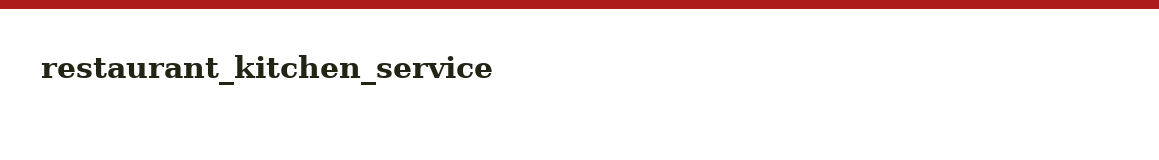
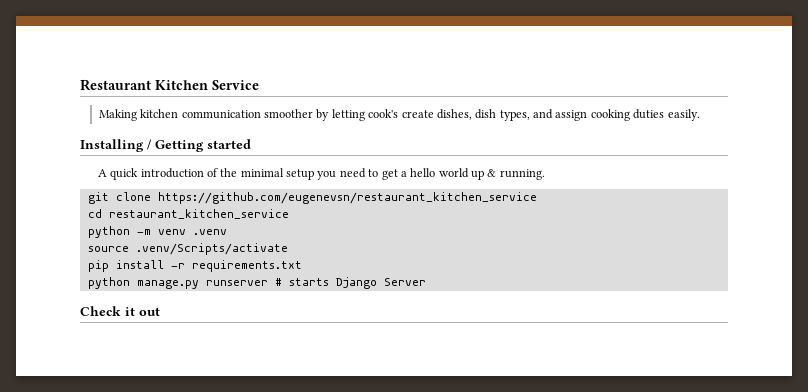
[41,55,493,85] restaurant_kitchen_service -> [80,79,259,91] [98,109,700,121] [80,139,251,152] [97,168,545,180] [87,192,537,204] [87,209,289,219] [87,226,227,238] [87,243,288,255] [87,260,302,272] [87,277,426,289] [80,306,160,316] Restaurant Kitchen Service // Making kitchen communication smoother by letting cook's create dishes, dish types, and assign cooking duties easily. // Installing / Getting started // A quick introduction of the minimal setup you need to get a hello world up & running. // git clone https://github.com/eugenevsn/restaurant_kitchen_service // cd restaurant_kitchen_service // python -m venv .venv // source .venv/Scripts/activate // pip install -r requirements.txt // python manage.py runserver # starts Django Server // Check it out

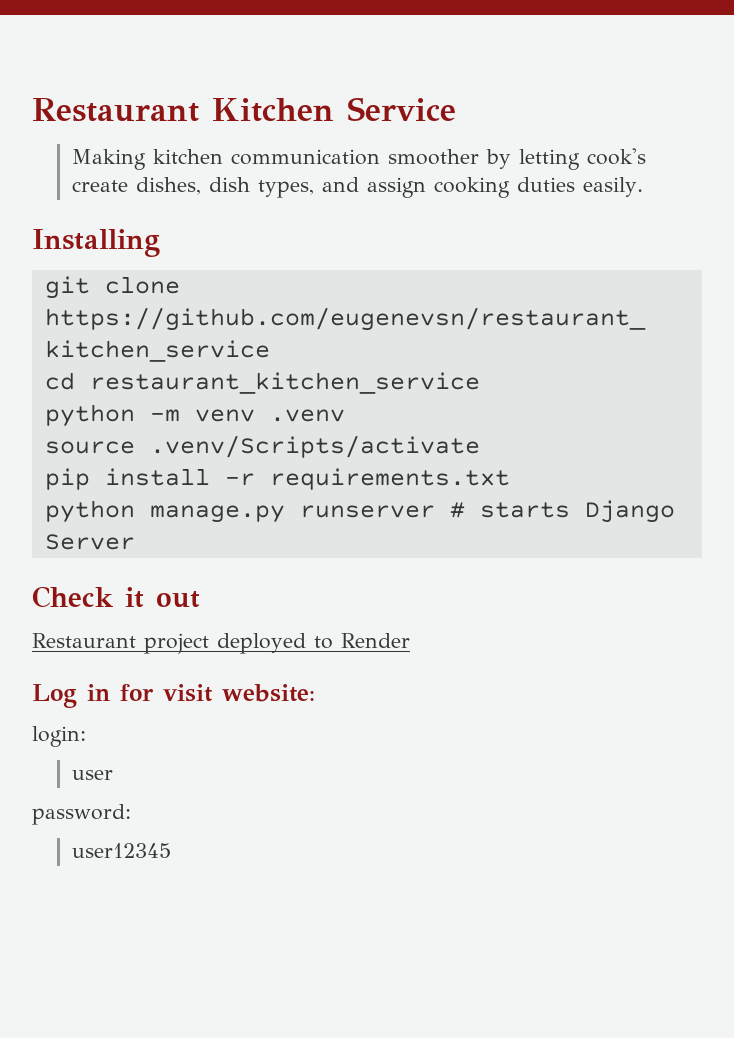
[147,139,251,152] [97,168,545,180] / Getting started // A quick introduction of the minimal setup you need to get a hello world up & running. -> (160, 243) none
(160, 311) none -> [32,633,410,654] [32,684,315,708] [32,726,86,747] [72,770,114,780] [32,804,131,825] [72,843,172,858] // Restaurant project deployed to Render // Log in for visit website: // login: // user // password: // user12345

